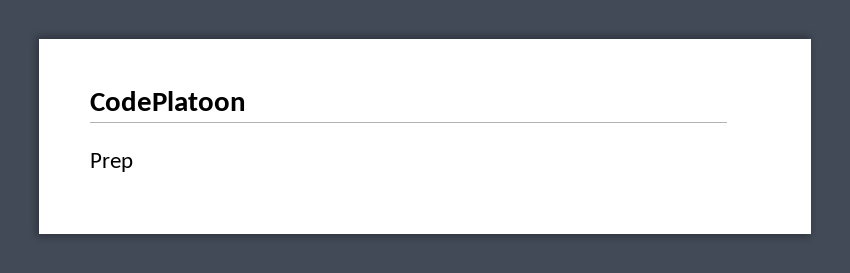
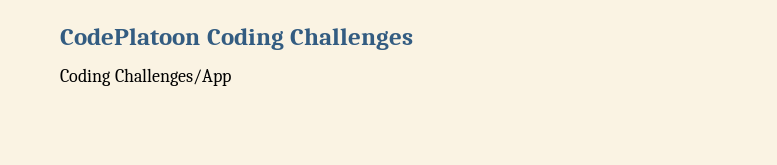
[90,153,133,172] // Prep -> [206,28,414,50] [60,68,231,86] Coding Challenges // Coding Challenges/App

